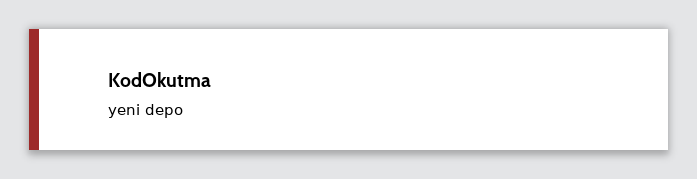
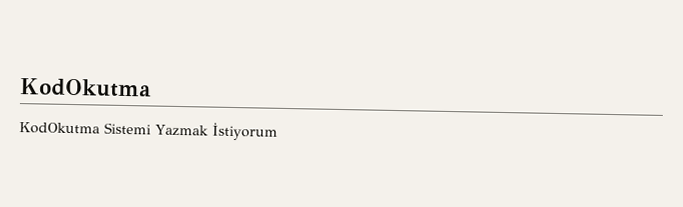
[108,104,183,118] yeni depo -> [19,122,278,141] KodOkutma Sistemi Yazmak İstiyorum

